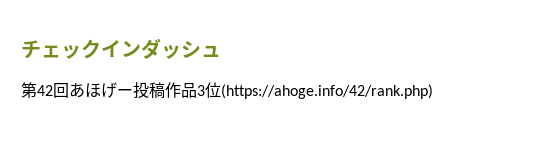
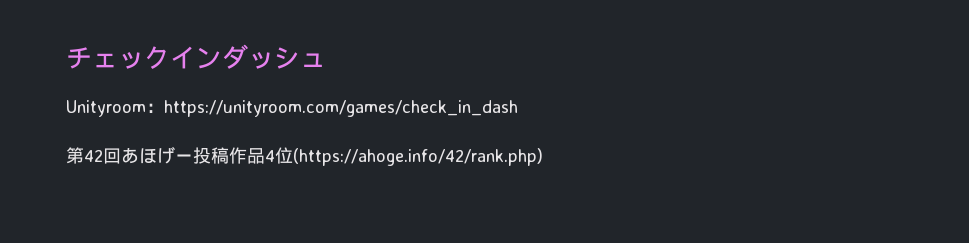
(221, 51) none -> [66,100,518,117] // Unityroom：https://unityroom.com/games/check_in_dash
[197,85,205,96] 3 -> [265,150,275,162] 4

